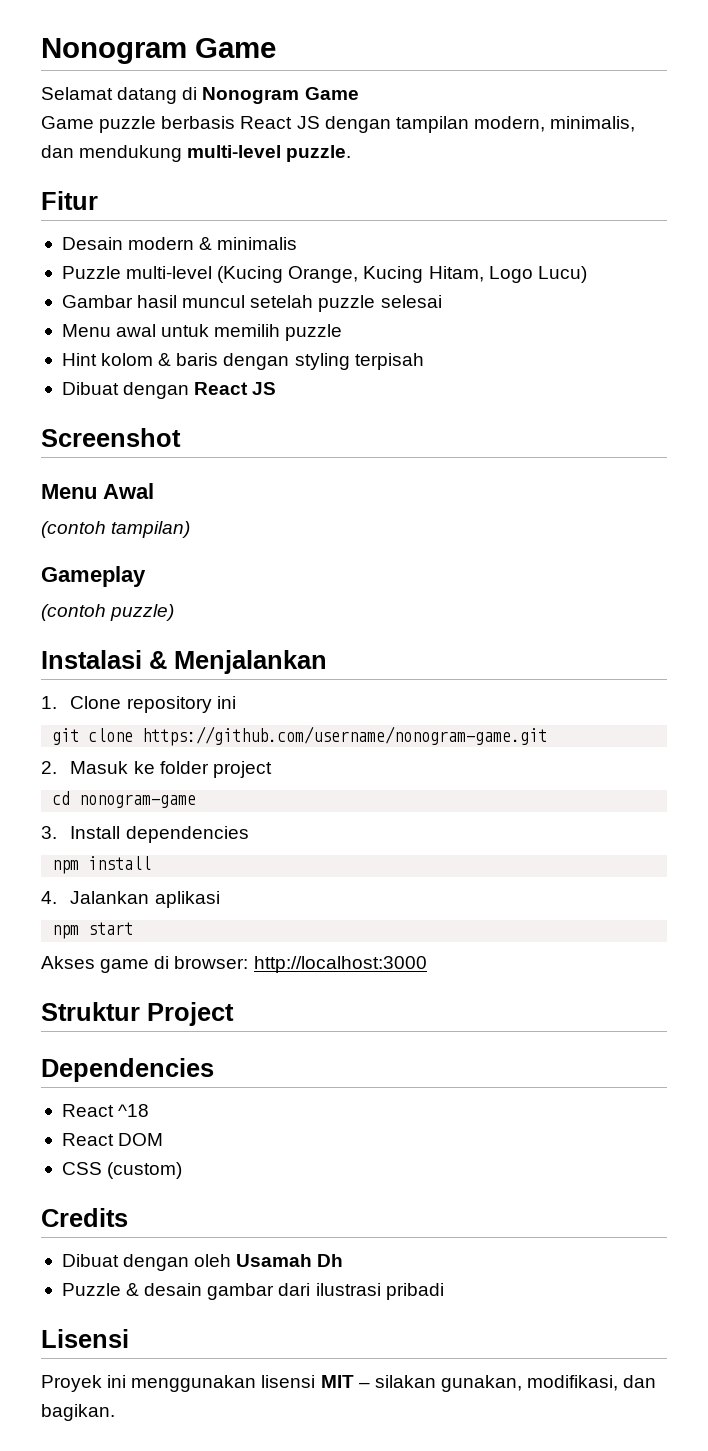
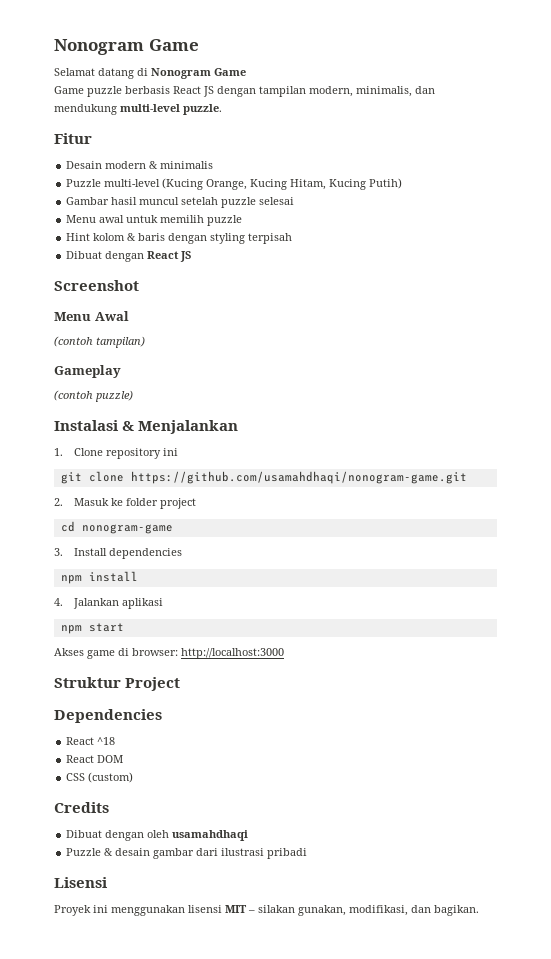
[488,266,587,283] Logo Lucu) -> [329,178,403,190] Kucing Putih)
[142,726,548,746] https://github.com/username/nonogram-game.git -> [130,471,467,484] https://github.com/usamahdhaqi/nonogram-game.git
[236,1254,344,1267] Usamah Dh -> [172,830,249,841] usamahdhaqi

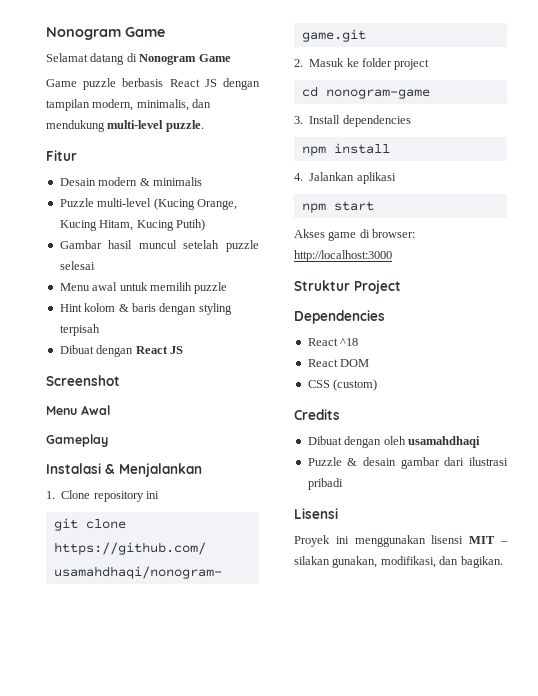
[54,336,145,348] // (contoh tampilan) -> (110, 410) none
[54,390,133,402] // (contoh puzzle) -> (108, 440) none

